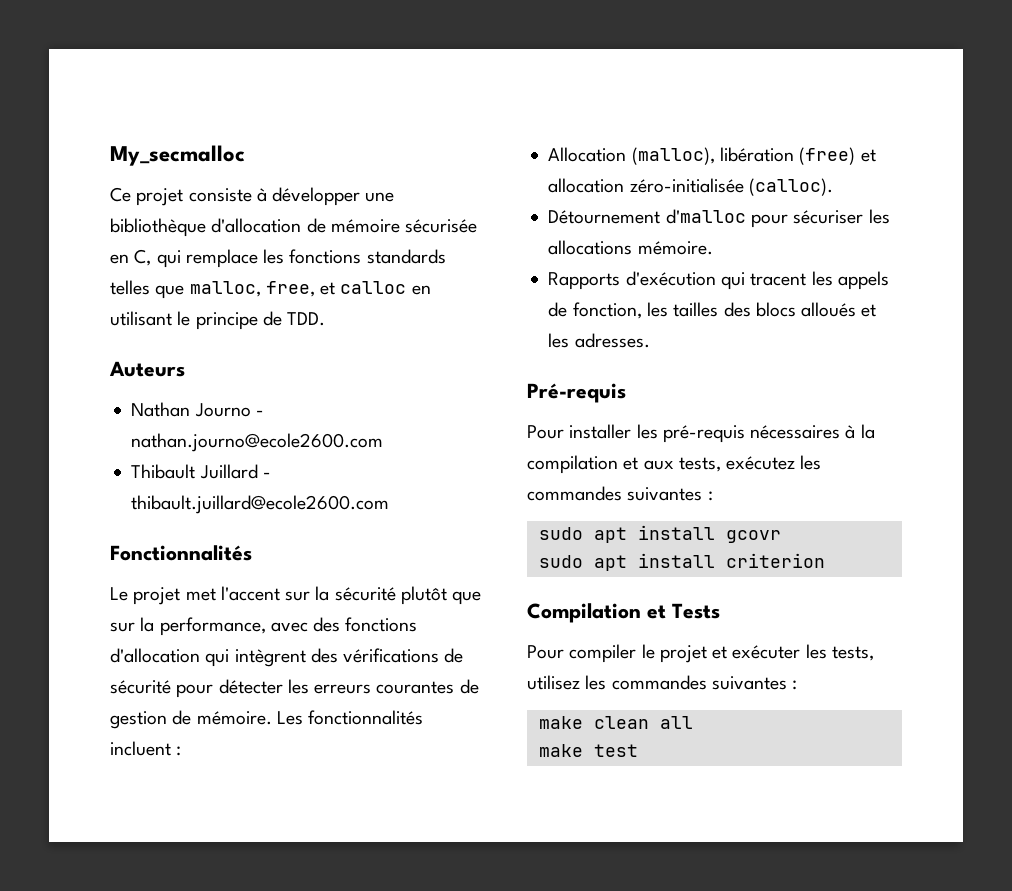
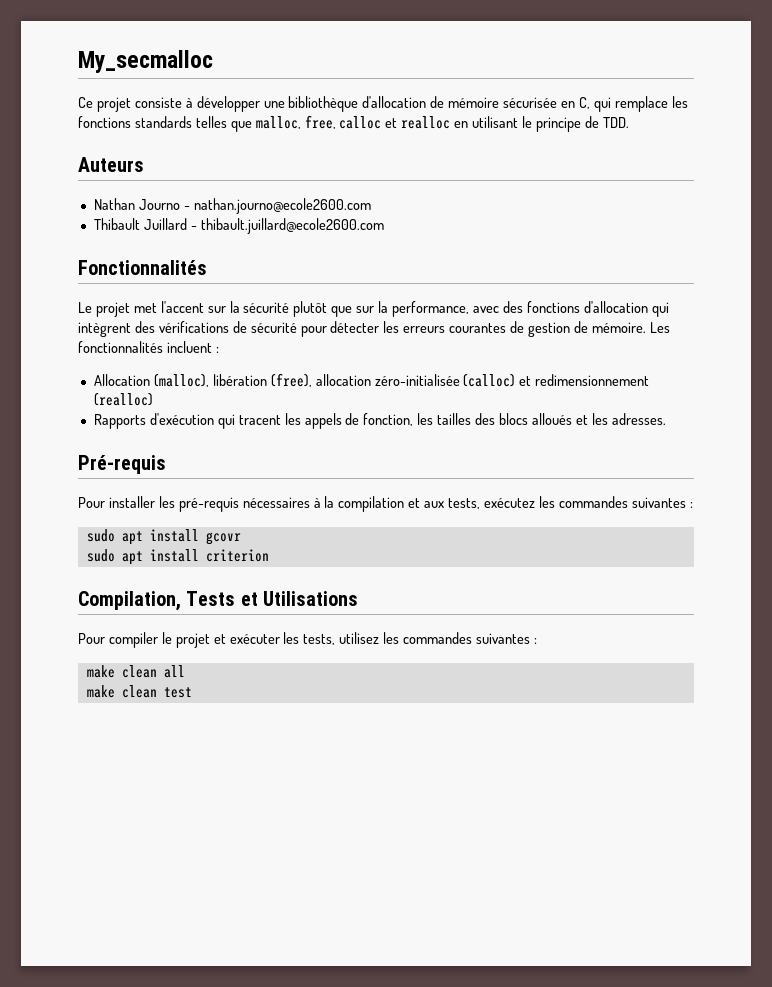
[320,281,407,295] et calloc -> [339,116,451,129] calloc et realloc
[799,147,876,165] [548,178,833,196] [548,209,890,228] [548,240,713,255] (free) et allocation zéro-initialisée (calloc). // Détournement d'malloc pour sécuriser les allocations mémoire. -> [270,373,650,387] [93,393,153,406] (free), allocation zéro-initialisée (calloc) et redimensionnement (realloc)
[527,603,720,623] Compilation et Tests -> [78,591,359,611] Compilation, Tests et Utilisations
(583, 750) none -> [121,685,157,698] clean

